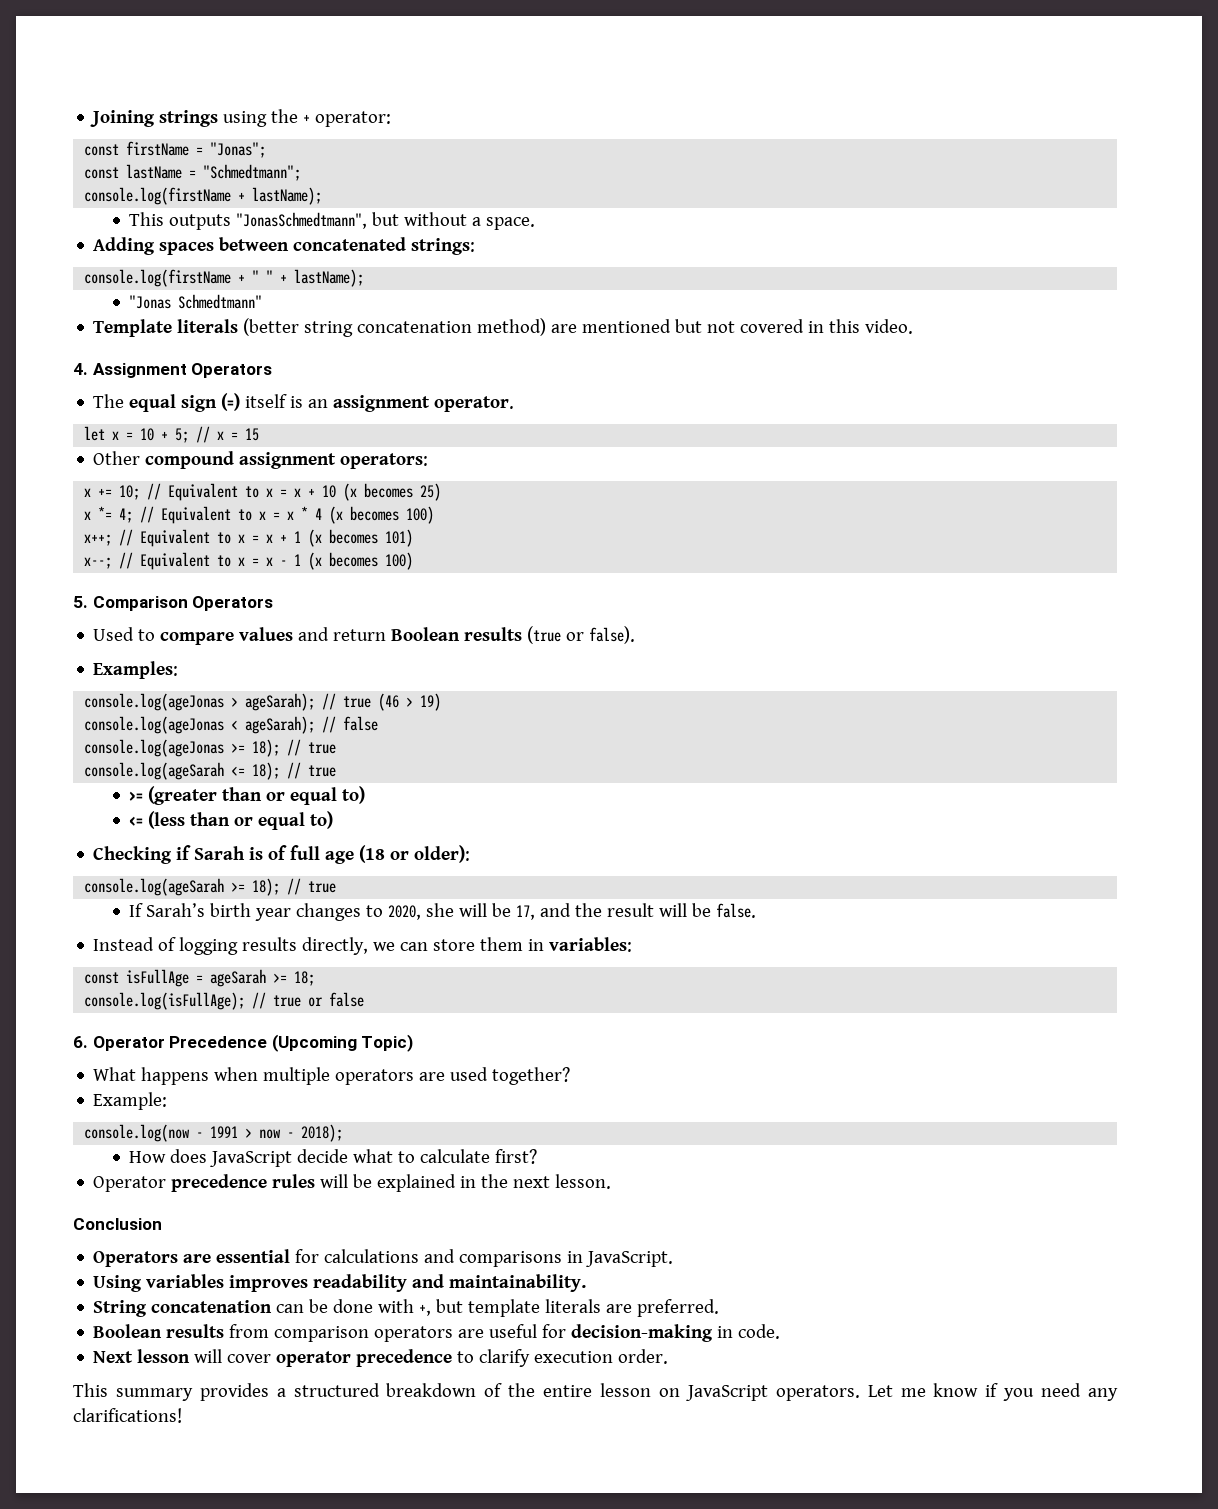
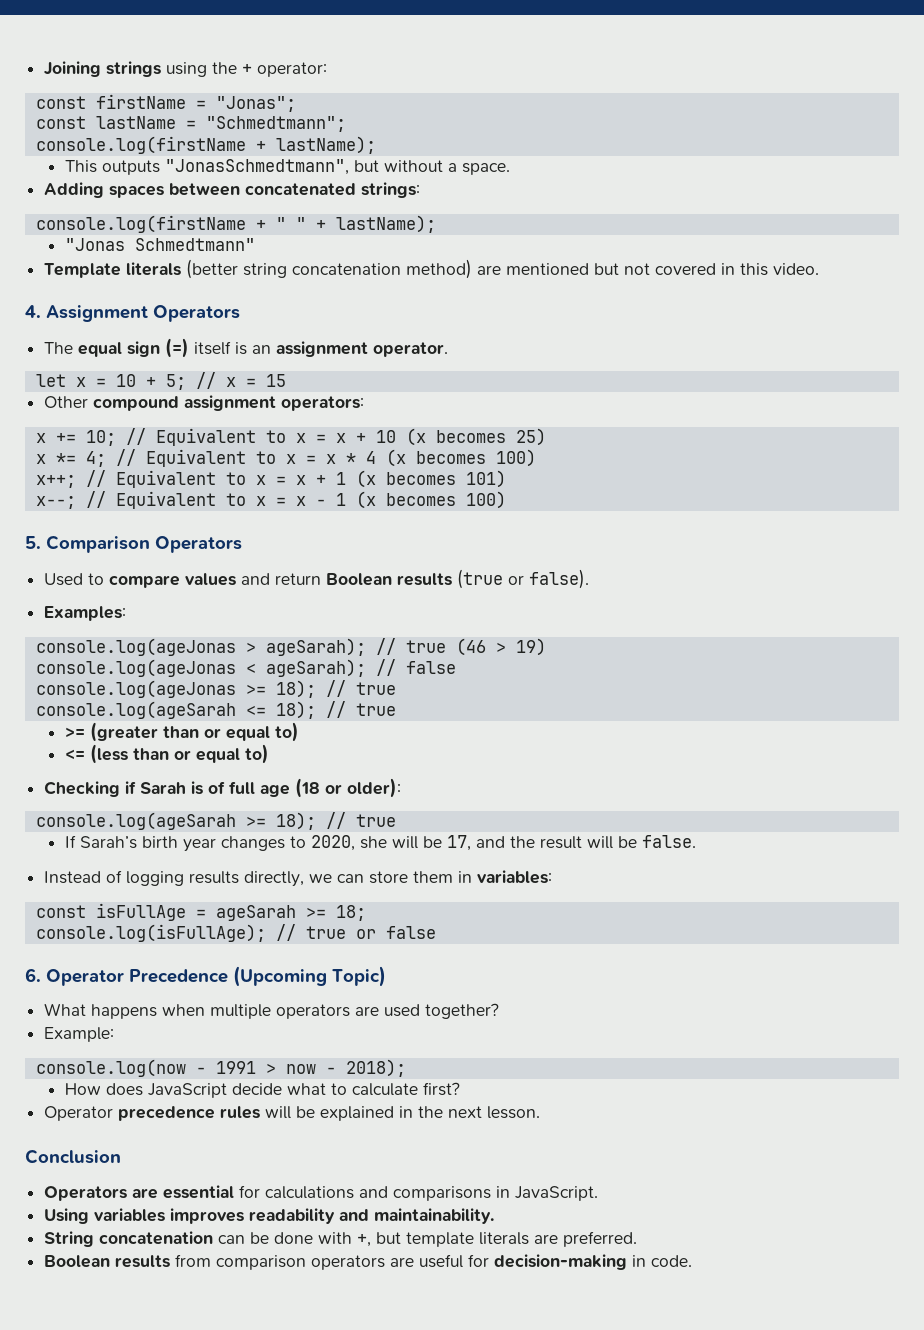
[93,1349,669,1367] [73,1383,1119,1401] [73,1408,182,1423] // Next lesson will cover operator precedence to clarify execution order. // This summary provides a structured breakdown of the entire lesson on JavaScript operators. Let me know if you need any clarifications! -> (693, 1261) none

